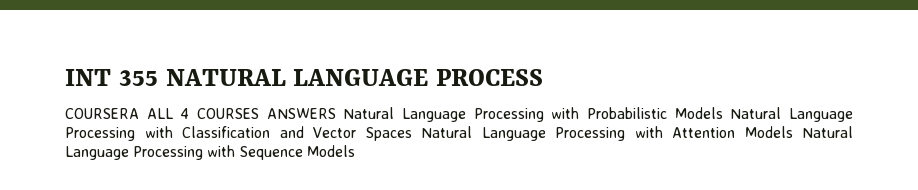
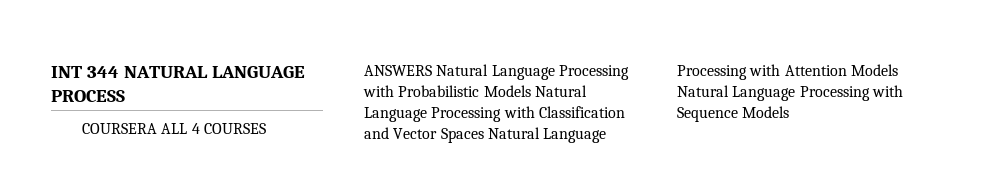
[118,70,158,86] 355 -> [86,66,119,78] 344

